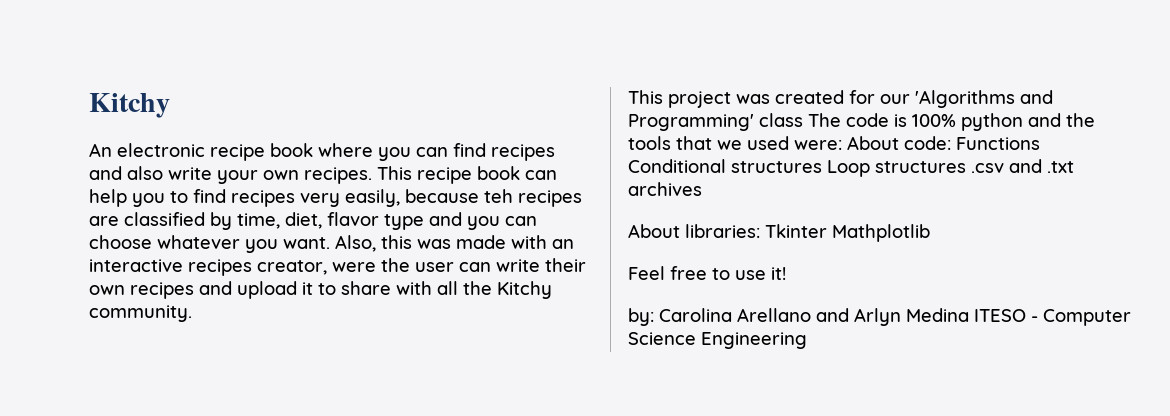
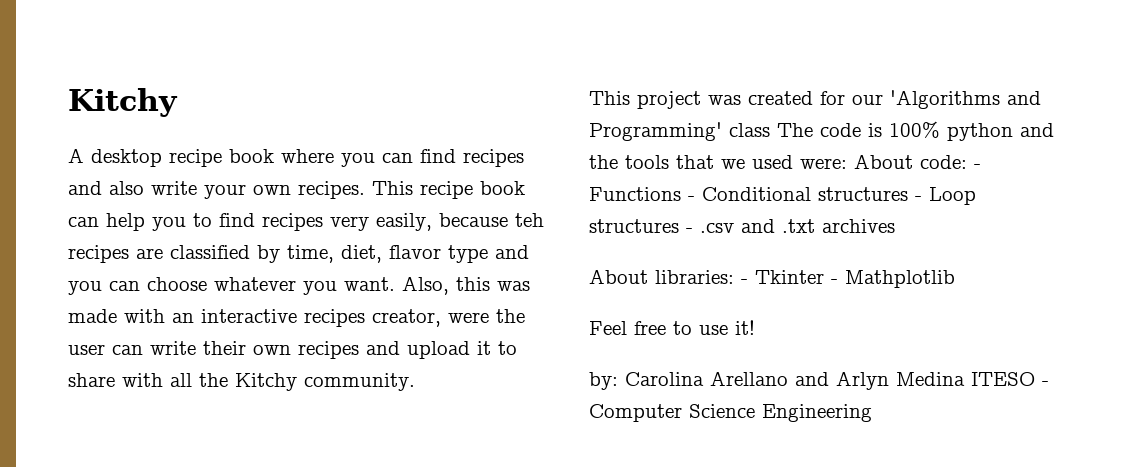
[89,143,205,157] An electronic -> [68,148,162,167] A desktop
[956,137,1040,150] Functions -> [974,164,981,169] [589,187,695,201] - Functions -
(822, 167) none -> [915,196,922,201] -
(966, 167) none -> [686,228,693,233] -
[765,224,827,238] Tkinter -> [741,270,838,284] - Tkinter -

